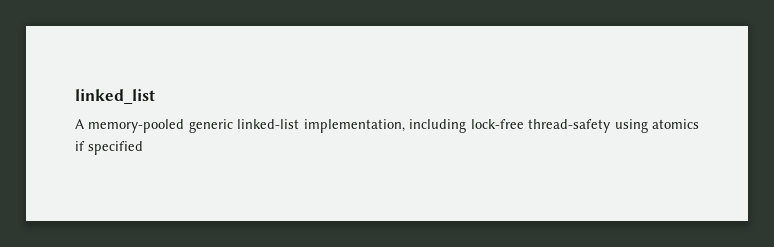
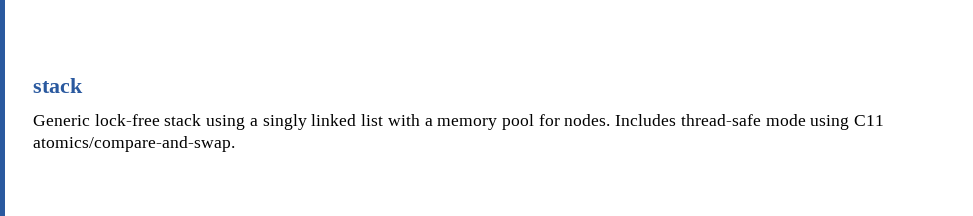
[75,89,155,104] [75,119,700,133] [75,141,143,155] linked_list // A memory-pooled generic linked-list implementation, including lock-free thread-safety using atomics if specified -> [33,78,83,93] [33,114,885,130] [33,136,235,152] stack // Generic lock-free stack using a singly linked list with a memory pool for nodes. Includes thread-safe mode using C11 atomics/compare-and-swap.

